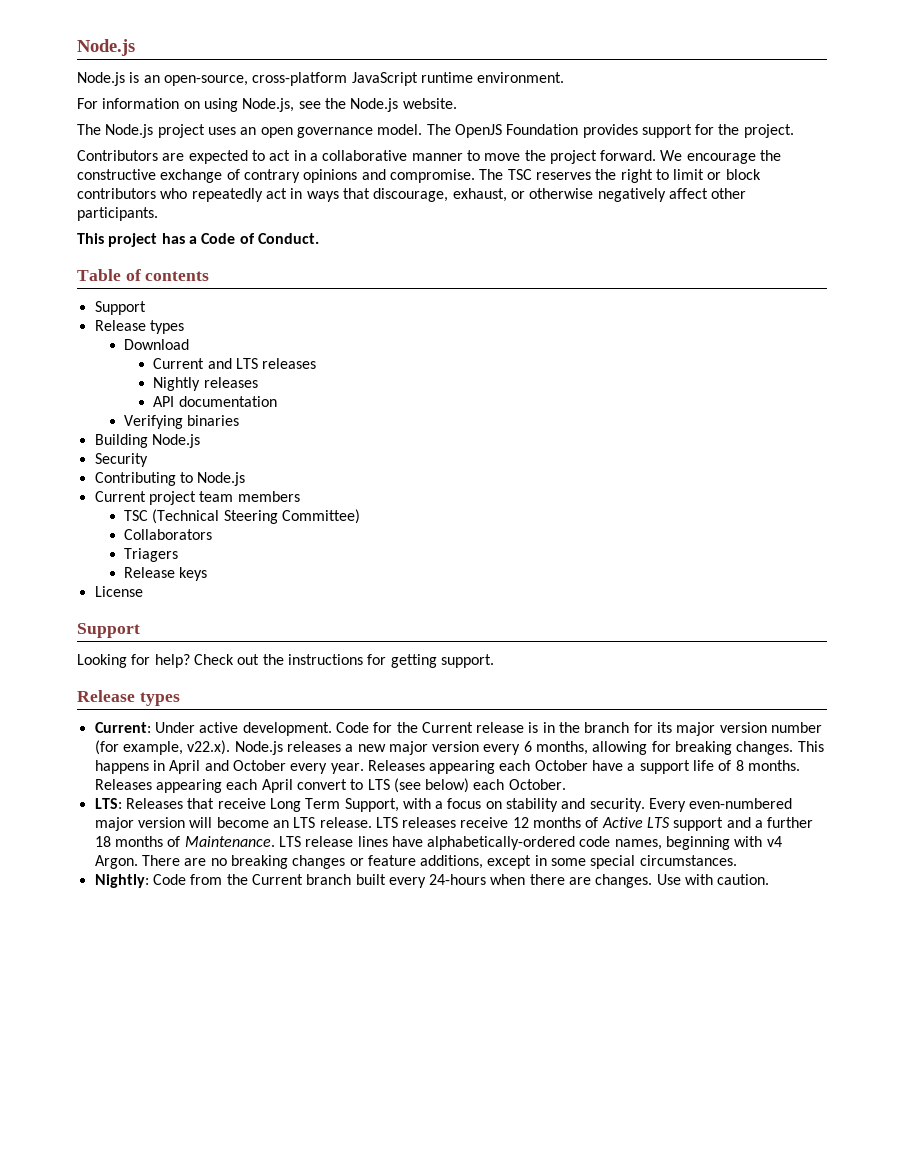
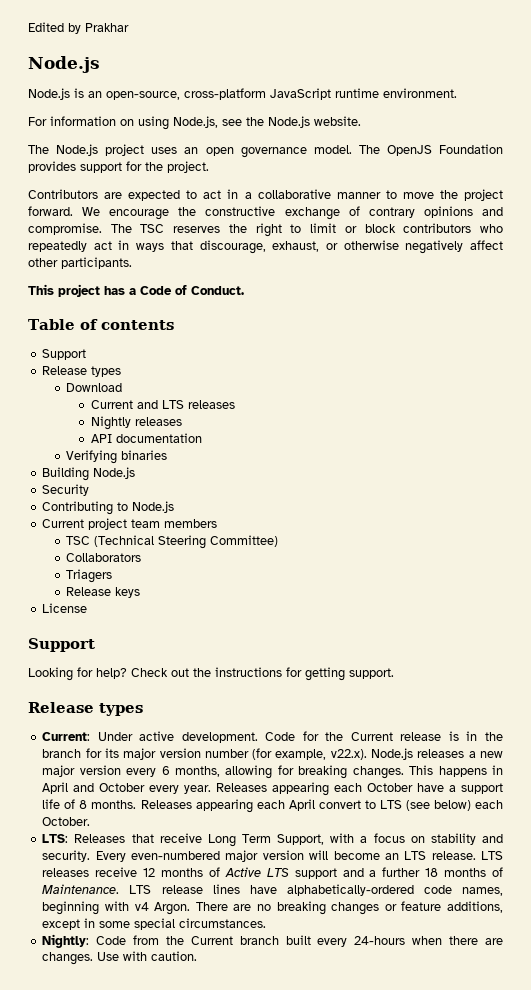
(77, 47) none -> [28,22,129,34] Edited by Prakhar //

